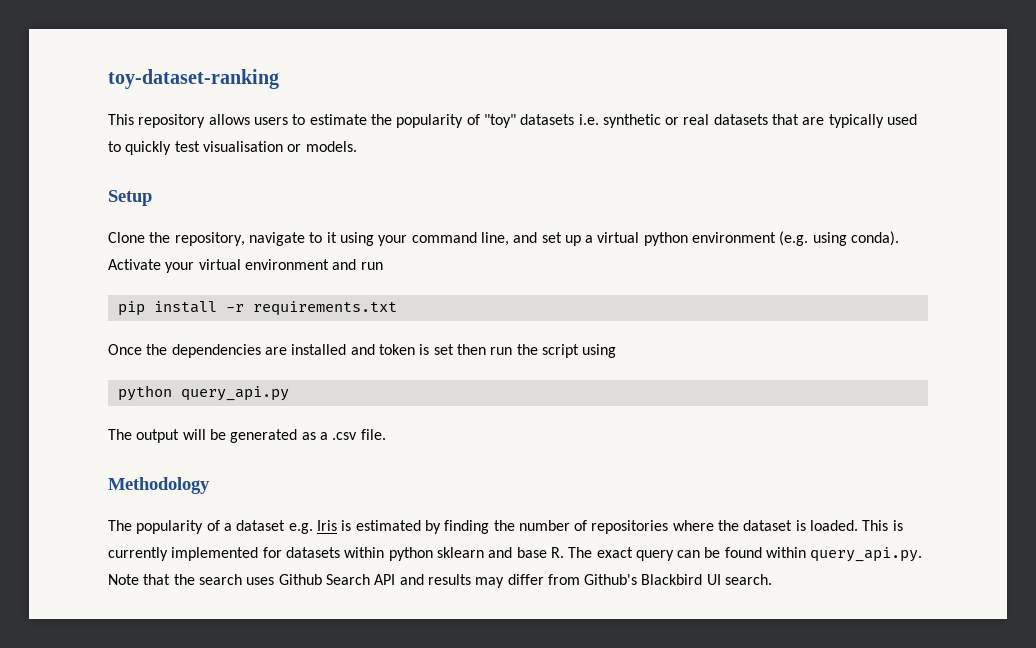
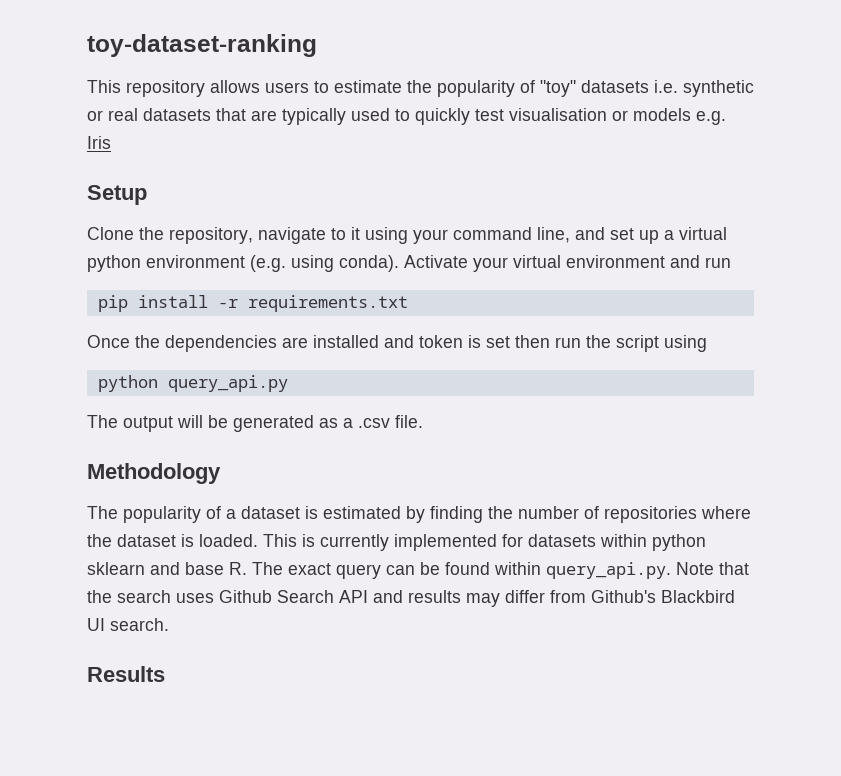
[305,141,357,152] models. -> [633,108,726,125] [87,136,111,149] models e.g. Iris
[288,520,337,534] e.g. Iris -> (300, 512) none
(773, 579) none -> [87,666,165,682] // Results

